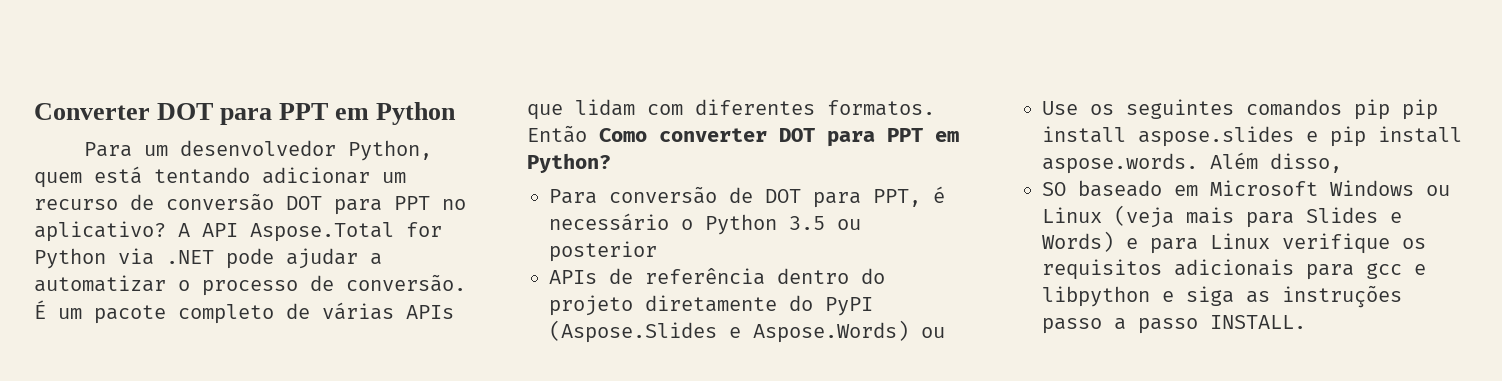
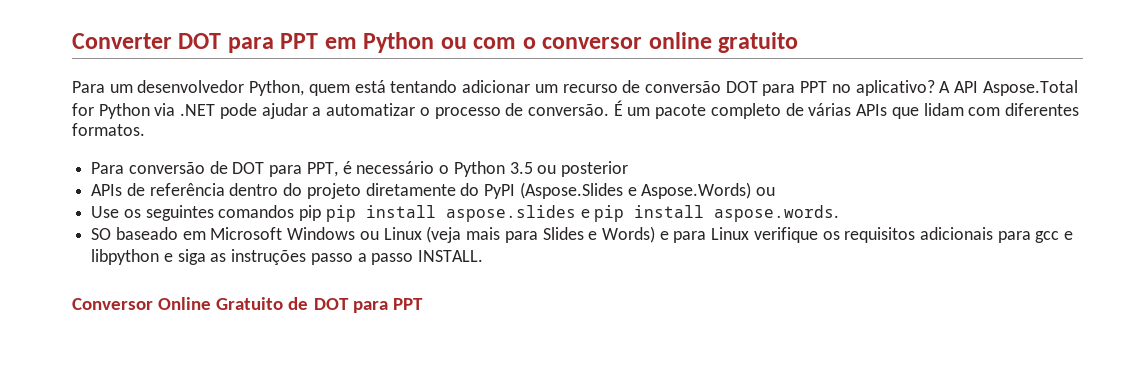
(457, 113) none -> [440,32,799,53] ou com o conversor online gratuito
[527,125,959,147] [527,153,611,173] Então Como converter DOT para PPT em Python? -> (145, 129) none
[1210,152,1342,173] Além disso, -> (840, 213) none
(1306, 322) none -> [72,297,423,313] // Conversor Online Gratuito de DOT para PPT

